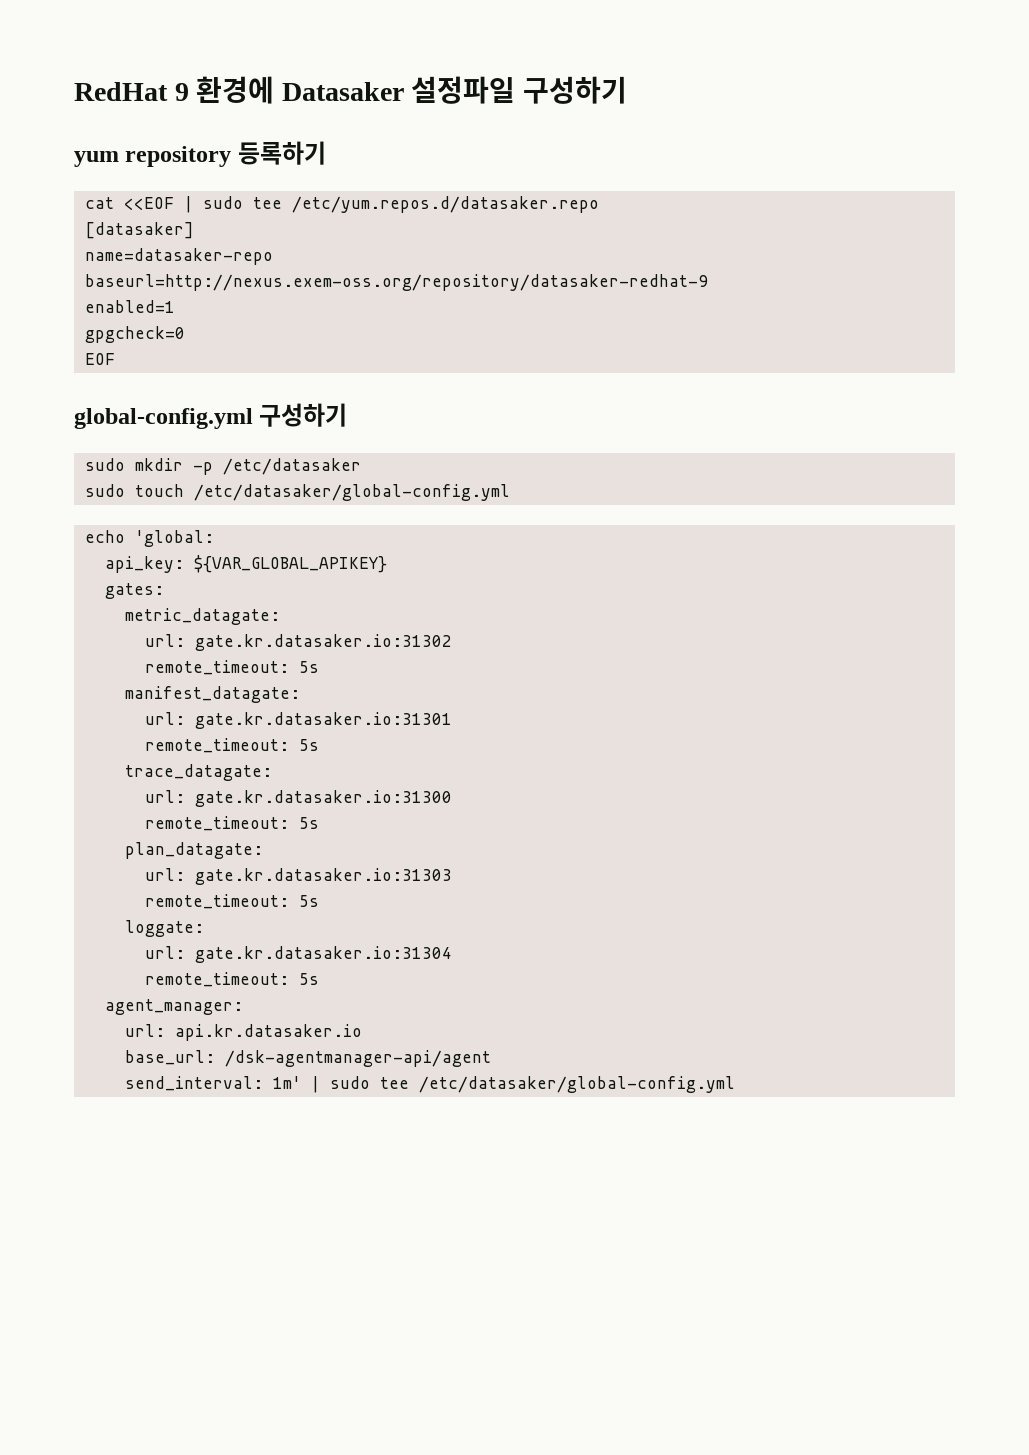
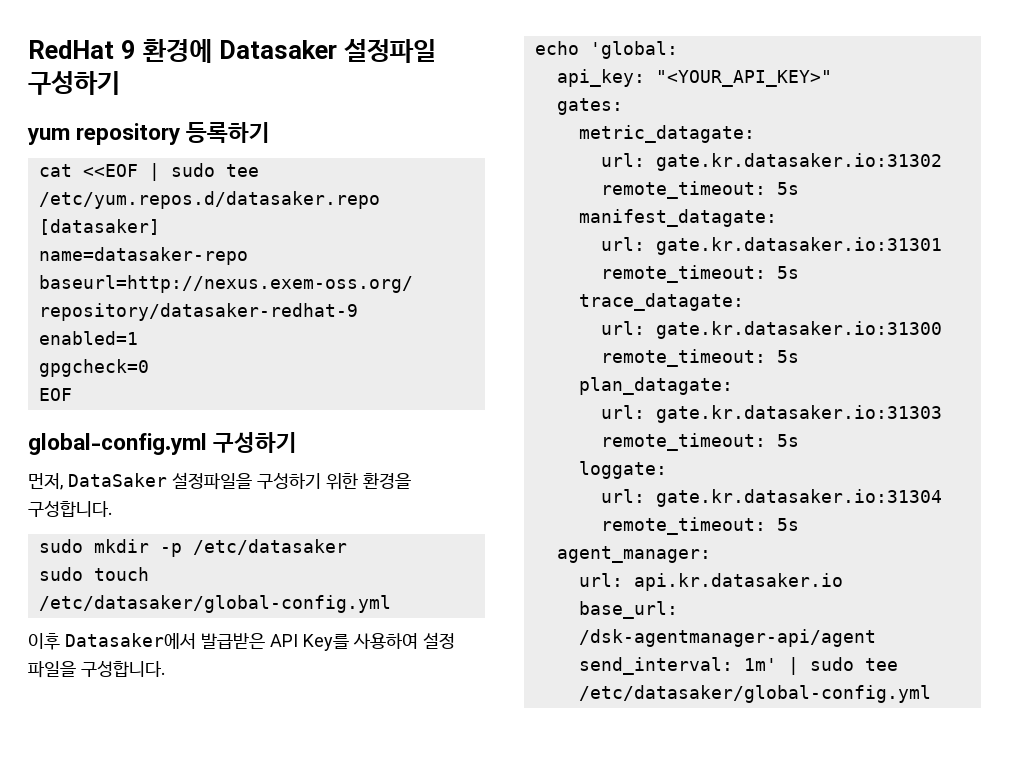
(348, 415) none -> [28,472,411,490] [28,501,112,517] // 먼저, DataSaker 설정파일을 구성하기 위한 환경을 구성합니다.
(510, 492) none -> [28,632,455,651] [28,661,165,678] // 이후 Datasaker에서 발급받은 API Key를 사용하여 설정 파일을 구성합니다.
[193,555,387,573] ${VAR_GLOBAL_APIKEY} -> [655,70,832,87] "<YOUR_API_KEY>"

